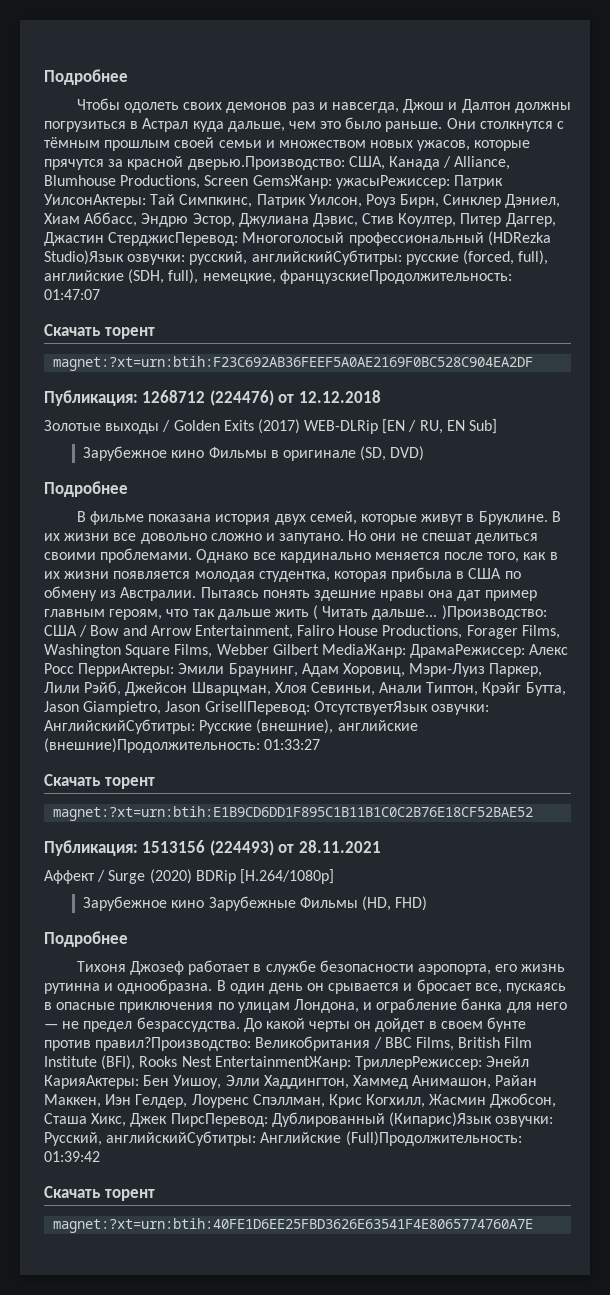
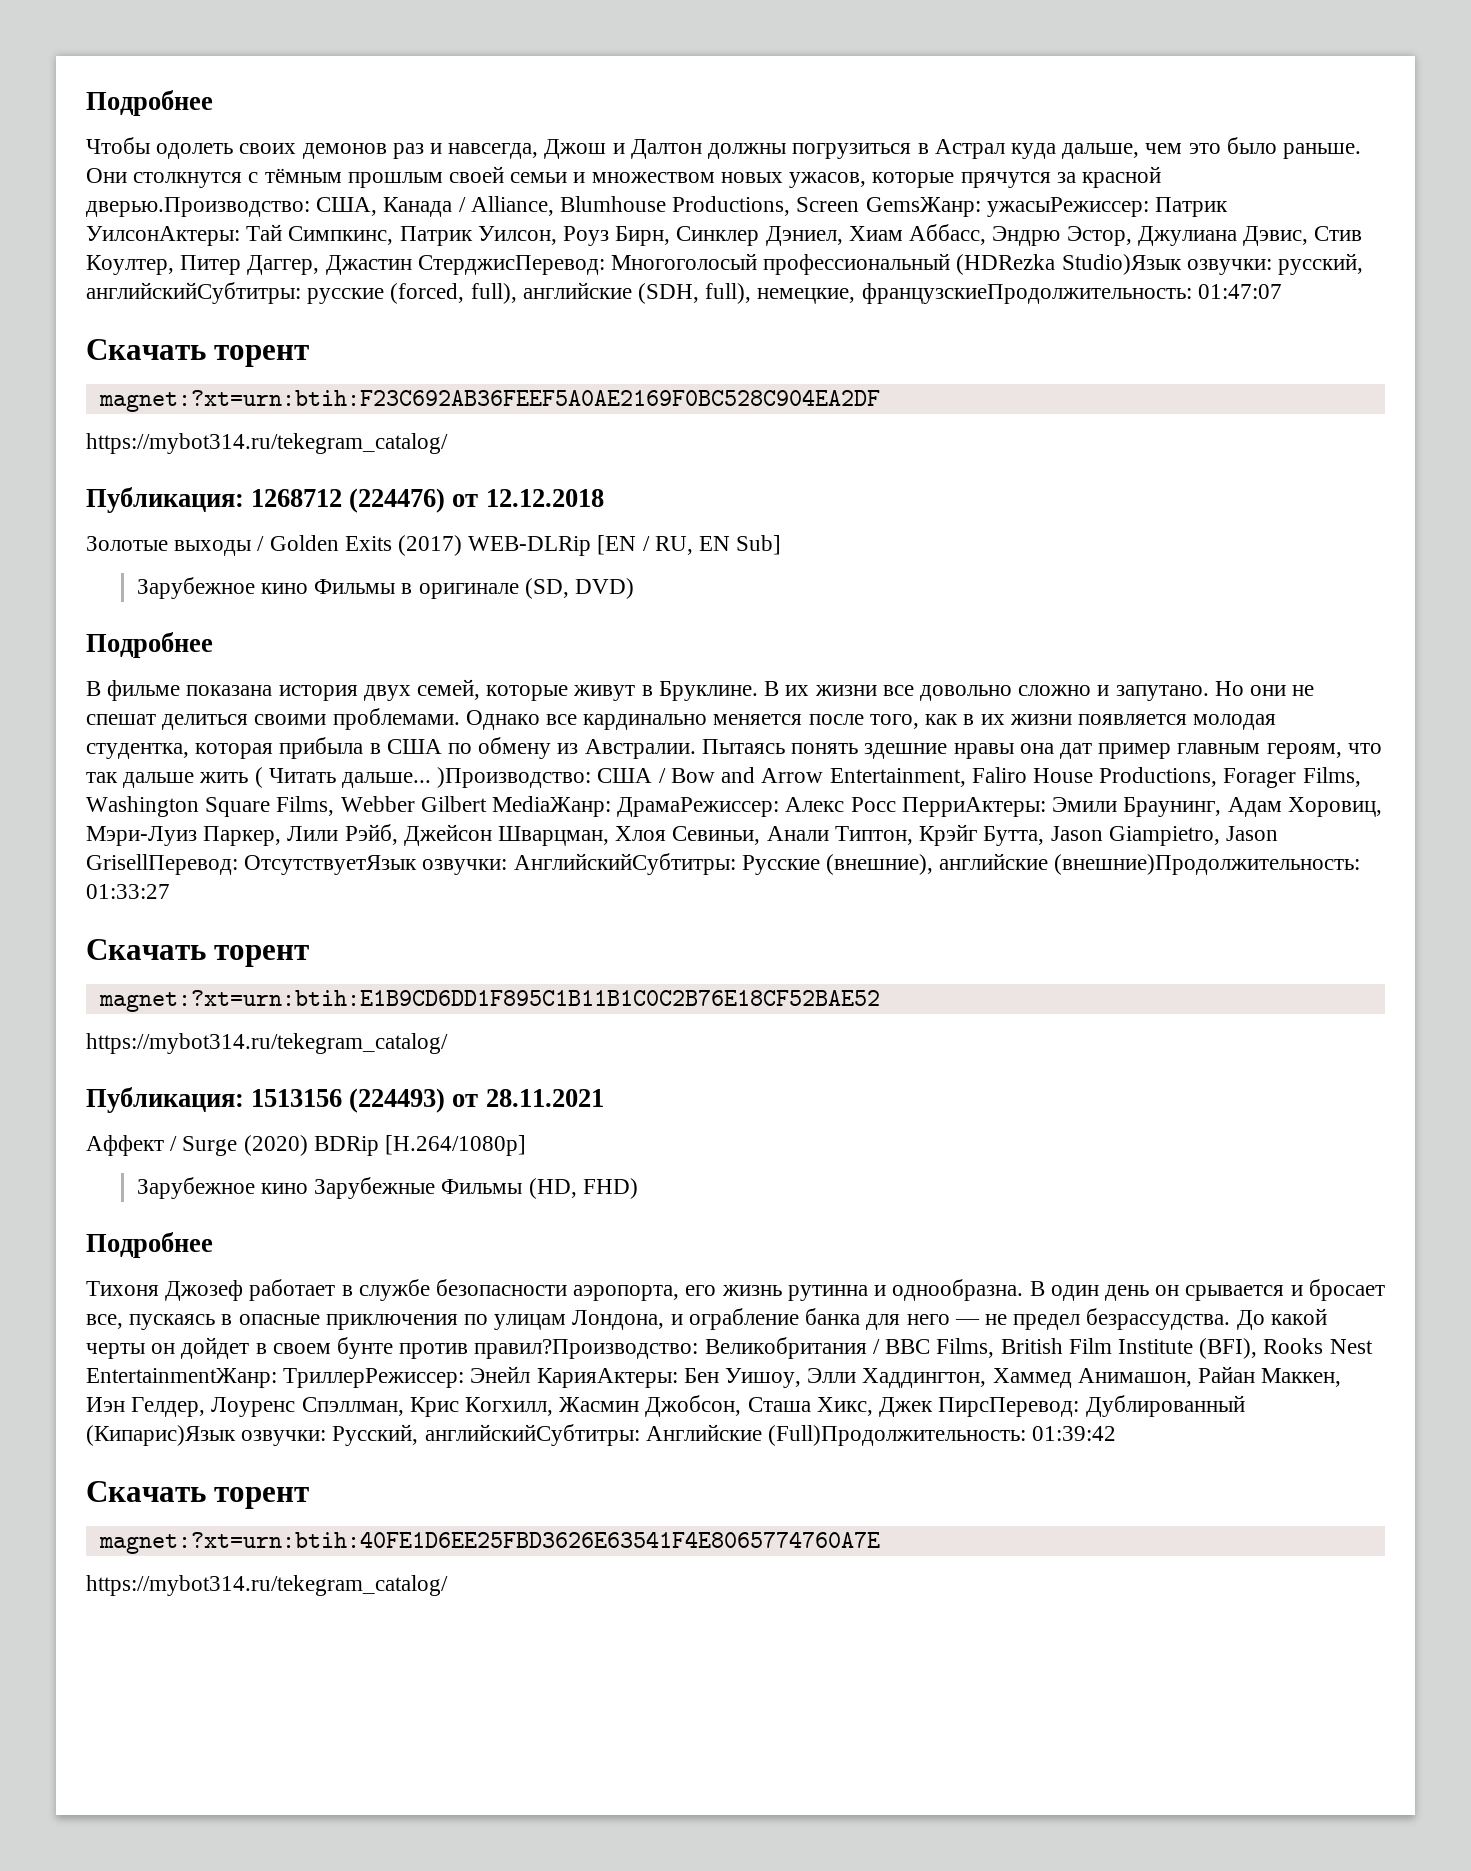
(534, 363) none -> [86,433,448,454] // https://mybot314.ru/tekegram_catalog/
(534, 813) none -> [86,1033,448,1054] // https://mybot314.ru/tekegram_catalog/
(534, 1225) none -> [86,1575,448,1596] // https://mybot314.ru/tekegram_catalog/

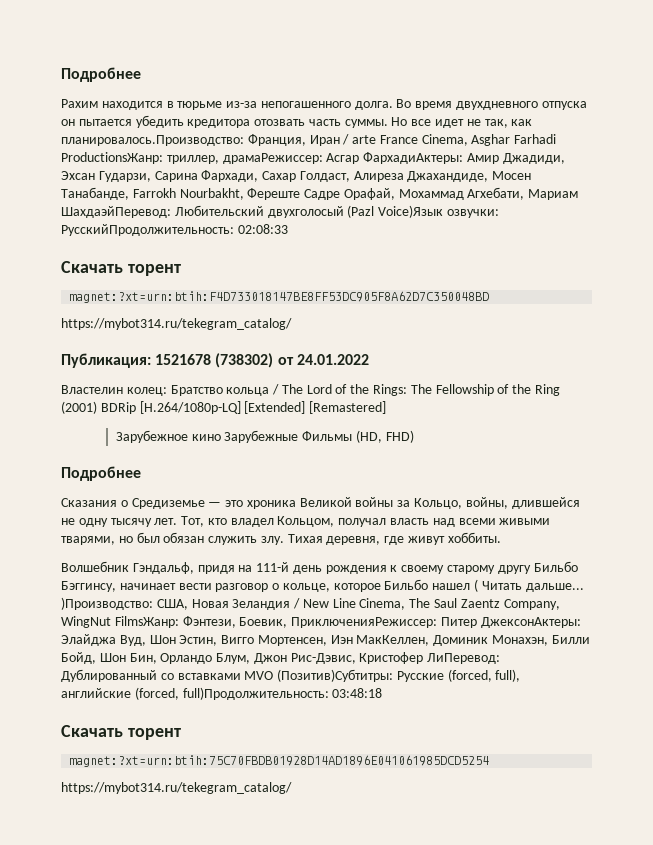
[86,90,213,116] [86,137,1361,159] [86,166,1161,188] [86,196,1229,217] [86,224,1363,246] [86,253,1364,275] [86,282,1282,304] [86,339,310,367] [98,389,880,412] [86,433,448,454] [86,487,604,513] [86,535,782,556] [136,577,634,599] [86,632,213,658] [86,679,1315,701] [86,708,1277,730] [86,737,1382,759] [86,767,1361,788] [86,796,1382,817] [86,824,1278,846] [86,853,1361,875] [86,884,170,899] [86,939,310,967] [98,990,880,1012] [86,1033,448,1054] [86,1087,604,1113] [86,1135,527,1156] Подробнее // Чтобы одолеть своих демонов раз и навсегда, Джош и Далтон должны погрузиться в Астрал куда дальше, чем это было раньше. Они столкнутся с тёмным прошлым своей семьи и множеством новых ужасов, которые прячутся за красной дверью.Производство: США, Канада / Alliance, Blumhouse Productions, Screen GemsЖанр: ужасыРежиссер: Патрик УилсонАктеры: Тай Симпкинс, Патрик Уилсон, Роуз Бирн, Синклер Дэниел, Хиам Аббасс, Эндрю Эстор, Джулиана Дэвис, Стив Коултер, Питер Даггер, Джастин СтерджисПеревод: Многоголосый профессиональный (HDRezka Studio)Язык озвучки: русский, английскийСубтитры: русские (forced, full), английские (SDH, full), немецкие, французскиеПродолжительность: 01:47:07 // Скачать торент // magnet:?xt=urn:btih:F23C692AB36FEEF5A0AE2169F0BC528C904EA2DF // https://mybot314.ru/tekegram_catalog/ // Публикация: 1268712 (224476) от 12.12.2018 // Золотые выходы / Golden Exits (2017) WEB-DLRip [EN / RU, EN Sub] // Зарубежное кино Фильмы в оригинале (SD, DVD) // Подробнее // В фильме показана история двух семей, которые живут в Бруклине. В их жизни все довольно сложно и запутано. Но они не спешат делиться своими проблемами. Однако все кардинально меняется после того, как в их жизни появляется молодая студентка, которая прибыла в США по обмену из Австралии. Пытаясь понять здешние нравы она дат пример главным героям, что так дальше жить ( Читать дальше... )Производство: США / Bow and Arrow Entertainment, Faliro House Productions, Forager Films, Washington Square Films, Webber Gilbert MediaЖанр: ДрамаРежиссер: Алекс Росс ПерриАктеры: Эмили Браунинг, Адам Хоровиц, Мэри-Луиз Паркер, Лили Рэйб, Джейсон Шварцман, Хлоя Севиньи, Анали Типтон, Крэйг Бутта, Jason Giampietro, Jason GrisellПеревод: ОтсутствуетЯзык озвучки: АнглийскийСубтитры: Русские (внешние), английские (внешние)Продолжительность: 01:33:27 // Скачать торент // magnet:?xt=urn:btih:E1B9CD6DD1F895C1B11B1C0C2B76E18CF52BAE52 // https://mybot314.ru/tekegram_catalog/ // Публикация: 1513156 (224493) от 28.11.2021 // Аффект / Surge (2020) BDRip [H.264/1080p] -> [61,67,141,82] [61,99,587,110] [61,115,533,128] [61,134,557,146] [61,152,565,164] [61,170,532,182] [61,187,579,200] [61,205,499,218] [61,224,288,236] [61,261,181,276] [69,291,490,303] [61,318,292,330] [61,353,369,368] [61,384,560,396] [61,401,387,414] Подробнее // Рахим находится в тюрьме из-за непогашенного долга. Во время двухдневного отпуска он пытается убедить кредитора отозвать часть суммы. Но все идет не так, как планировалось.Производство: Франция, Иран / arte France Cinema, Asghar Farhadi ProductionsЖанр: триллер, драмаРежиссер: Асгар ФархадиАктеры: Амир Джадиди, Эхсан Гударзи, Сарина Фархади, Сахар Голдаст, Алиреза Джахандиде, Мосен Танабанде, Farrokh Nourbakht, Фереште Садре Орафай, Мохаммад Агхебати, Мариам ШахдаэйПеревод: Любительский двухголосый (Pazl Voice)Язык озвучки: РусскийПродолжительность: 02:08:33 // Скачать торент // magnet:?xt=urn:btih:F4D733018147BE8FF53DC905F8A62D7C350048BD // https://mybot314.ru/tekegram_catalog/ // Публикация: 1521678 (738302) от 24.01.2022 // Властелин колец: Братство кольца / The Lord of the Rings: The Fellowship of the Ring (2001) BDRip [H.264/1080p-LQ] [Extended] [Remastered]
[86,1279,1385,1301] [86,1308,1327,1330] [86,1337,1373,1359] [86,1366,1342,1388] [86,1395,1245,1417] [86,1424,1117,1446] [86,1481,310,1509] [98,1531,880,1554] Тихоня Джозеф работает в службе безопасности аэропорта, его жизнь рутинна и однообразна. В один день он срывается и бросает все, пускаясь в опасные приключения по улицам Лондона, и ограбление банка для него — не предел безрассудства. До какой черты он дойдет в своем бунте против правил?Производство: Великобритания / BBC Films, British Film Institute (BFI), Rooks Nest EntertainmentЖанр: ТриллерРежиссер: Энейл КарияАктеры: Бен Уишоу, Элли Хаддингтон, Хаммед Анимашон, Райан Маккен, Иэн Гелдер, Лоуренс Спэллман, Крис Когхилл, Жасмин Джобсон, Сташа Хикс, Джек ПирсПеревод: Дублированный (Кипарис)Язык озвучки: Русский, английскийСубтитры: Английские (Full)Продолжительность: 01:39:42 // Скачать торент // magnet:?xt=urn:btih:40FE1D6EE25FBD3626E63541F4E8065774760A7E -> [61,497,580,509] [61,516,551,527] [61,532,501,545] [61,561,578,574] [61,579,584,592] [61,597,560,610] [61,616,581,628] [61,634,590,646] [61,652,501,664] [61,669,521,682] [61,687,383,700] [61,725,181,740] [69,755,490,767] Сказания о Средиземье — это хроника Великой войны за Кольцо, войны, длившейся не одну тысячу лет. Тот, кто владел Кольцом, получал власть над всеми живыми тварями, но был обязан служить злу. Тихая деревня, где живут хоббиты. // Волшебник Гэндальф, придя на 111-й день рождения к своему старому другу Бильбо Бэггинсу, начинает вести разговор о кольце, которое Бильбо нашел ( Читать дальше... )Производство: США, Новая Зеландия / New Line Cinema, The Saul Zaentz Company, WingNut FilmsЖанр: Фэнтези, Боевик, ПриключенияРежиссер: Питер ДжексонАктеры: Элайджа Вуд, Шон Эстин, Вигго Мортенсен, Иэн МакКеллен, Доминик Монахэн, Билли Бойд, Шон Бин, Орландо Блум, Джон Рис-Дэвис, Кристофер ЛиПеревод: Дублированный со вставками MVO (Позитив)Субтитры: Русские (forced, full), английские (forced, full)Продолжительность: 03:48:18 // Скачать торент // magnet:?xt=urn:btih:75C70FBDB01928D14AD1896E041061985DCD5254

